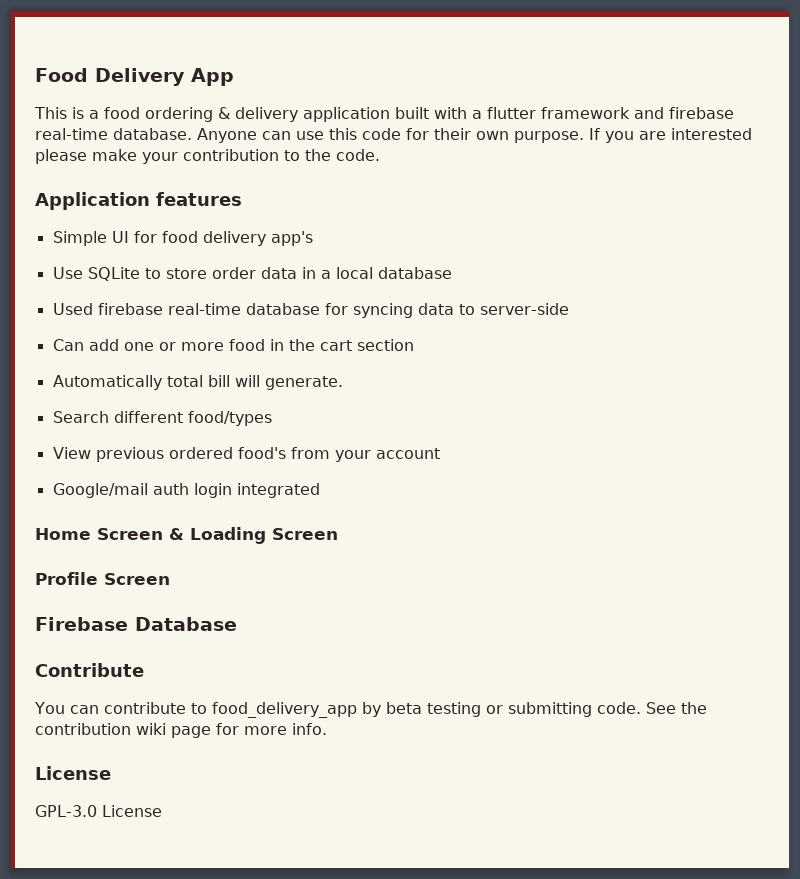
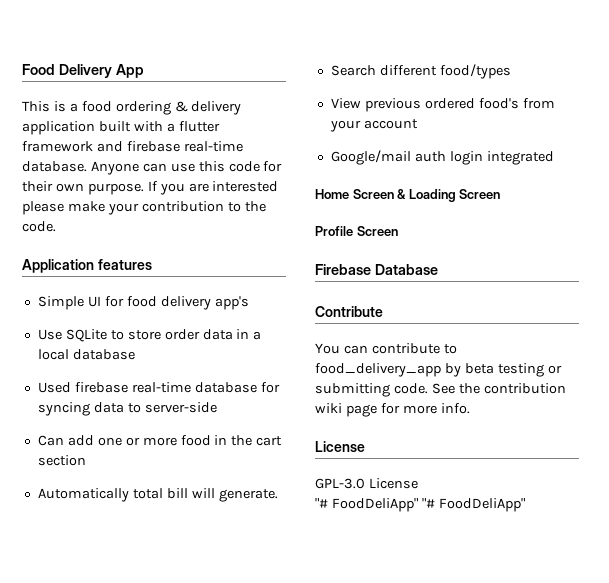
(162, 811) none -> [315,498,525,512] // "# FoodDeliApp" "# FoodDeliApp"

